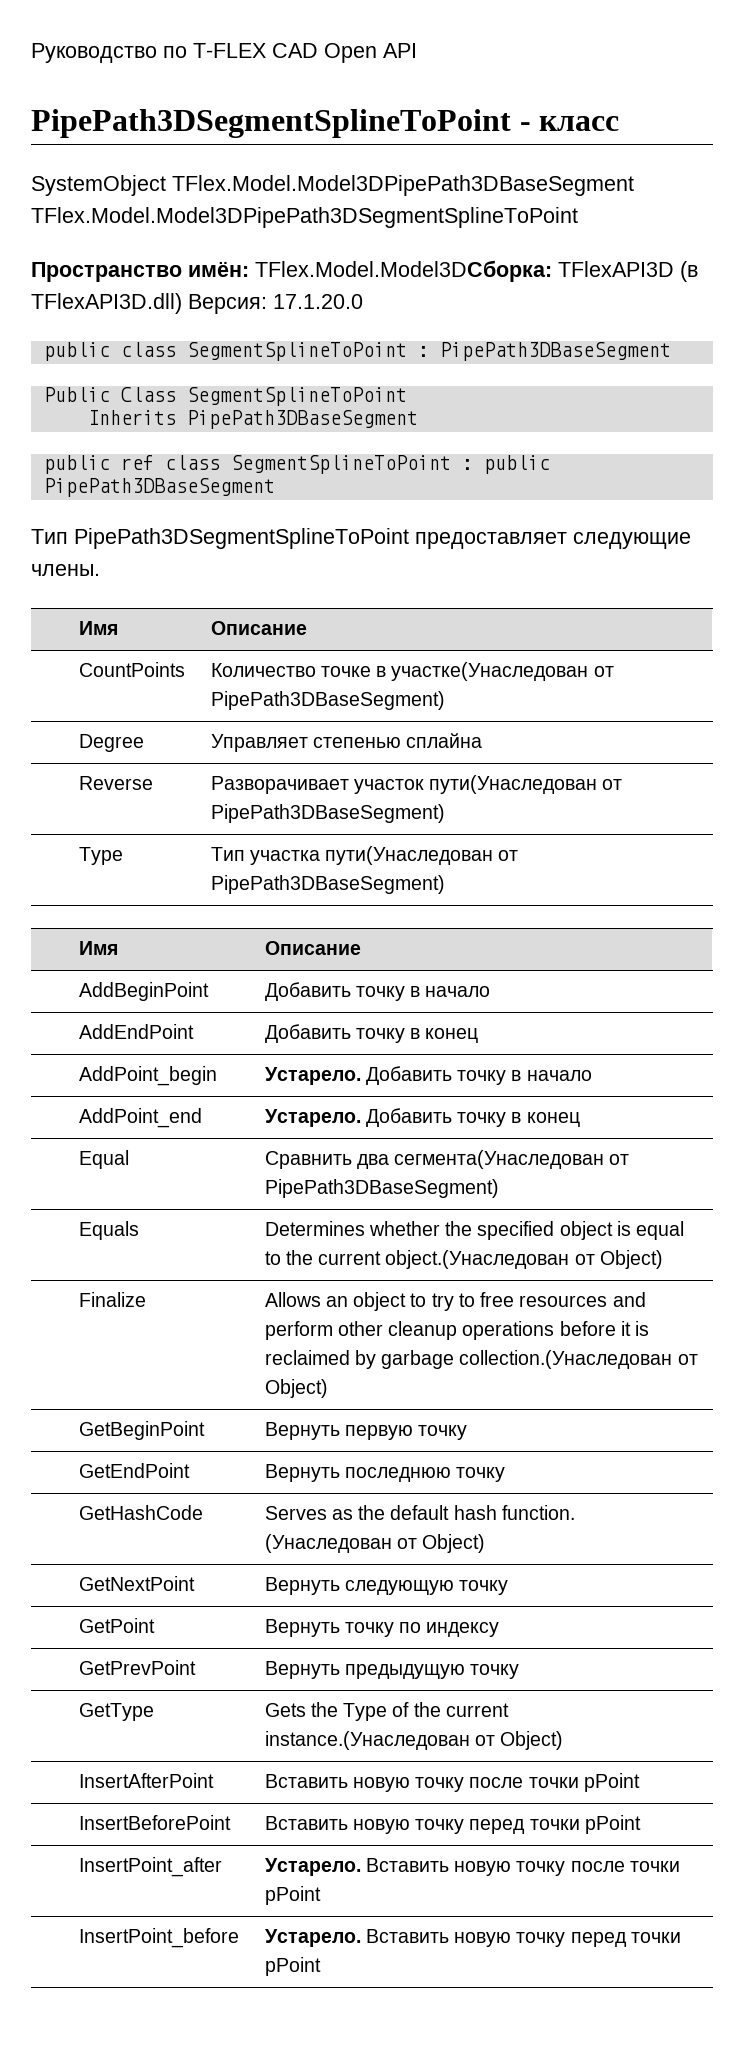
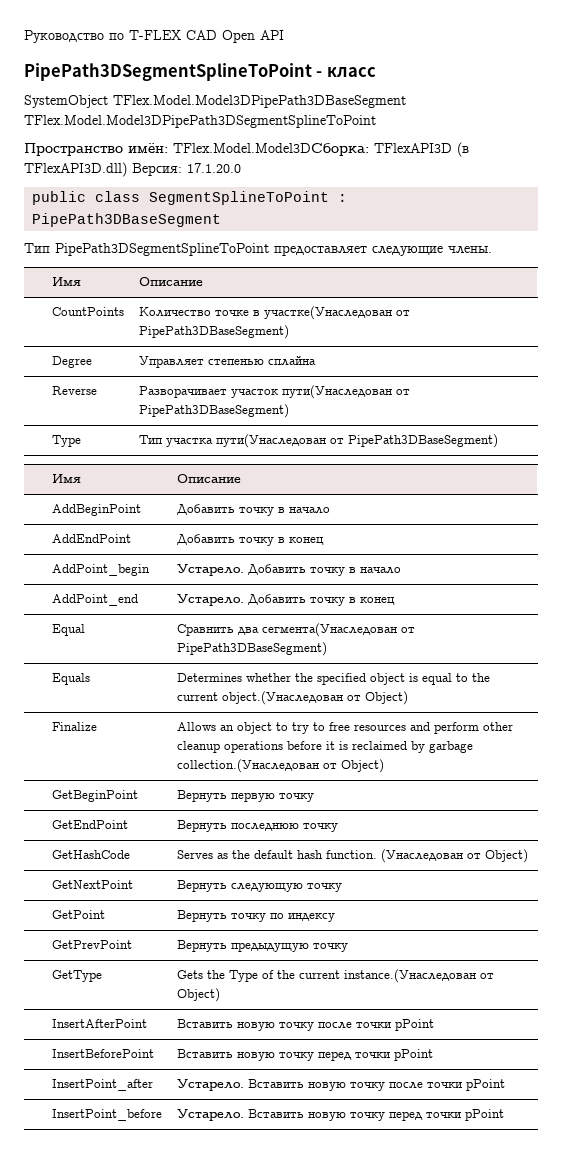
[43,387,407,406] [87,410,418,429] [43,455,550,474] [43,478,275,497] // Public Class SegmentSplineToPoint // Inherits PipePath3DBaseSegment // public ref class SegmentSplineToPoint : public PipePath3DBaseSegment -> (222, 220) none

